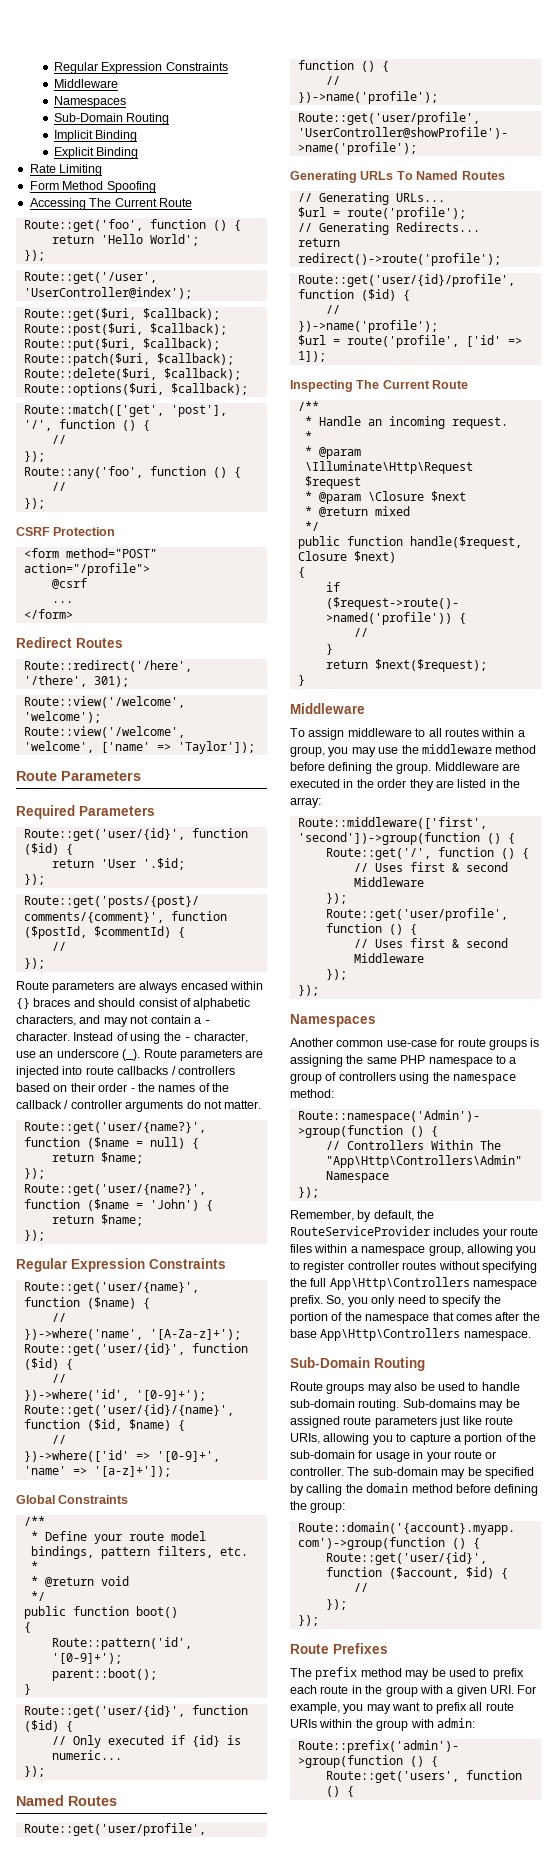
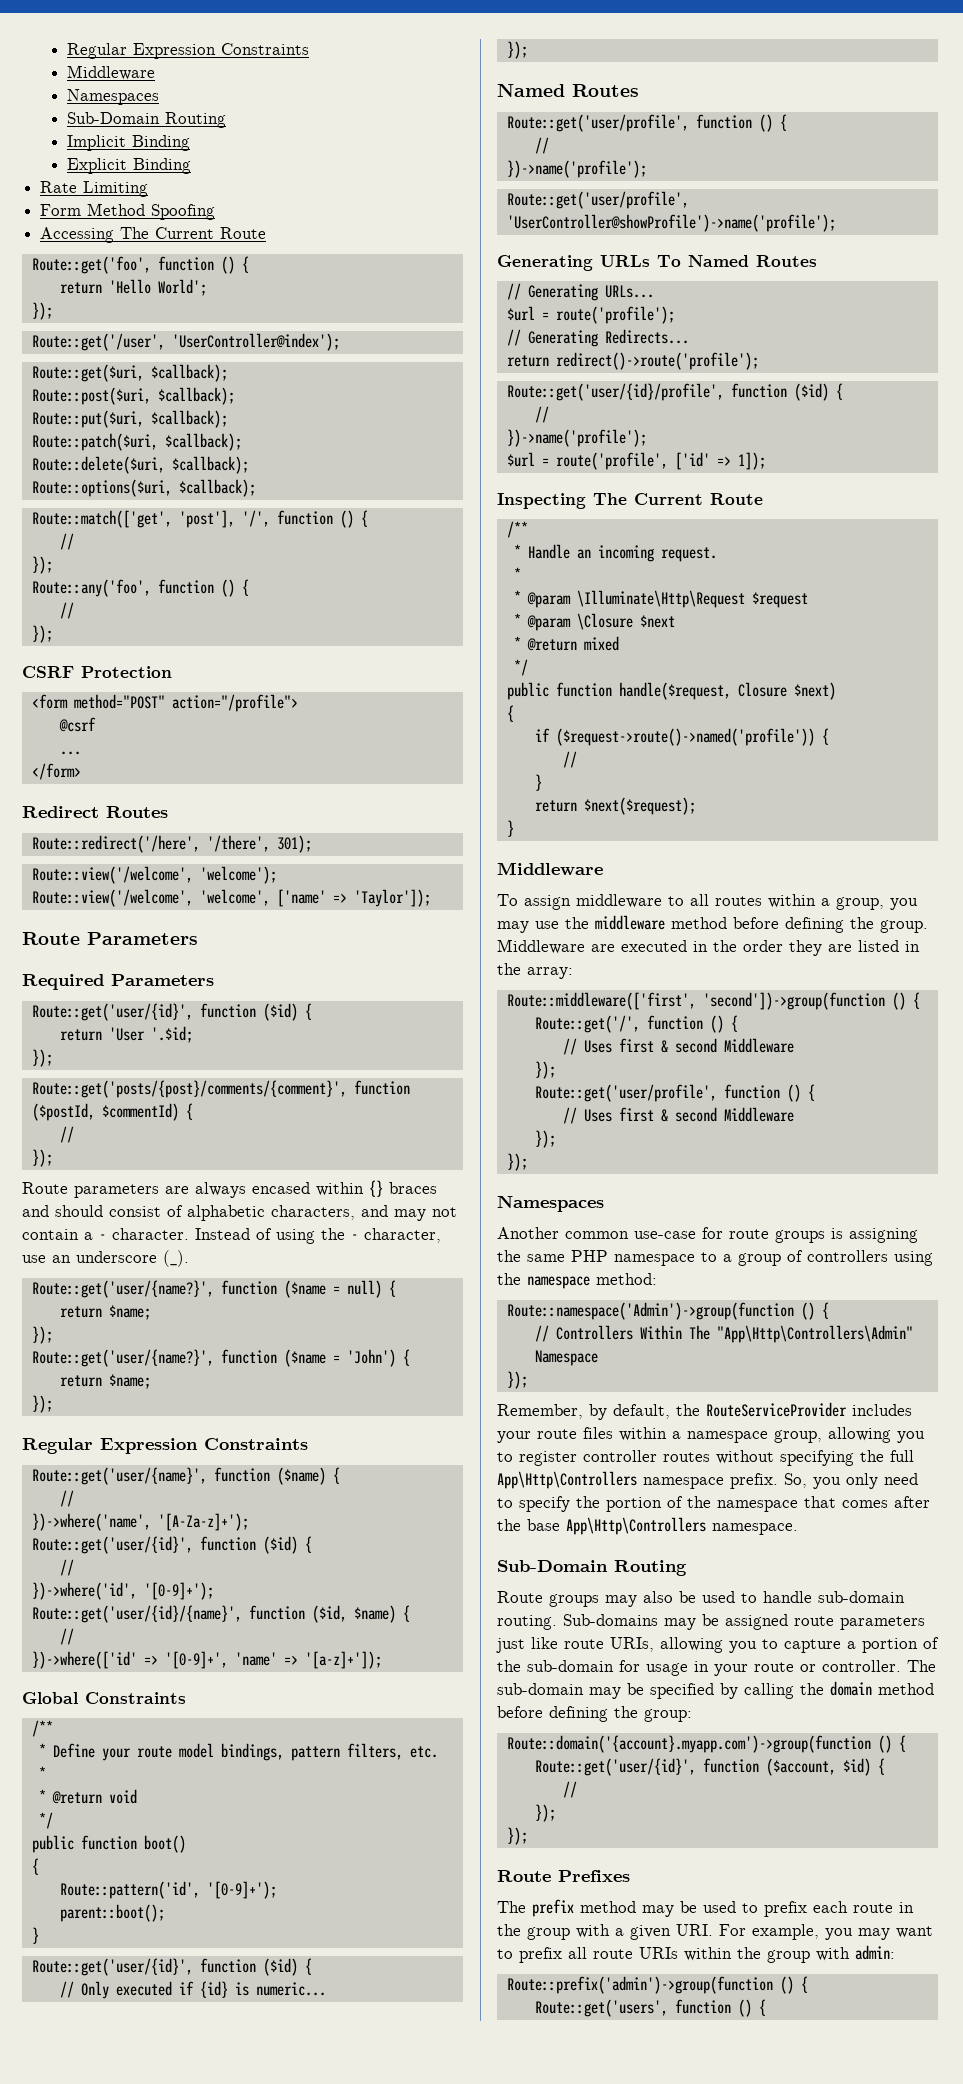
[143,1049,264,1061] [16,1066,235,1078] [16,1083,229,1092] [16,1100,262,1112] Route parameters are injected into route callbacks / controllers based on their order - the names of the callback / controller arguments do not matter. -> (189, 1258) none

